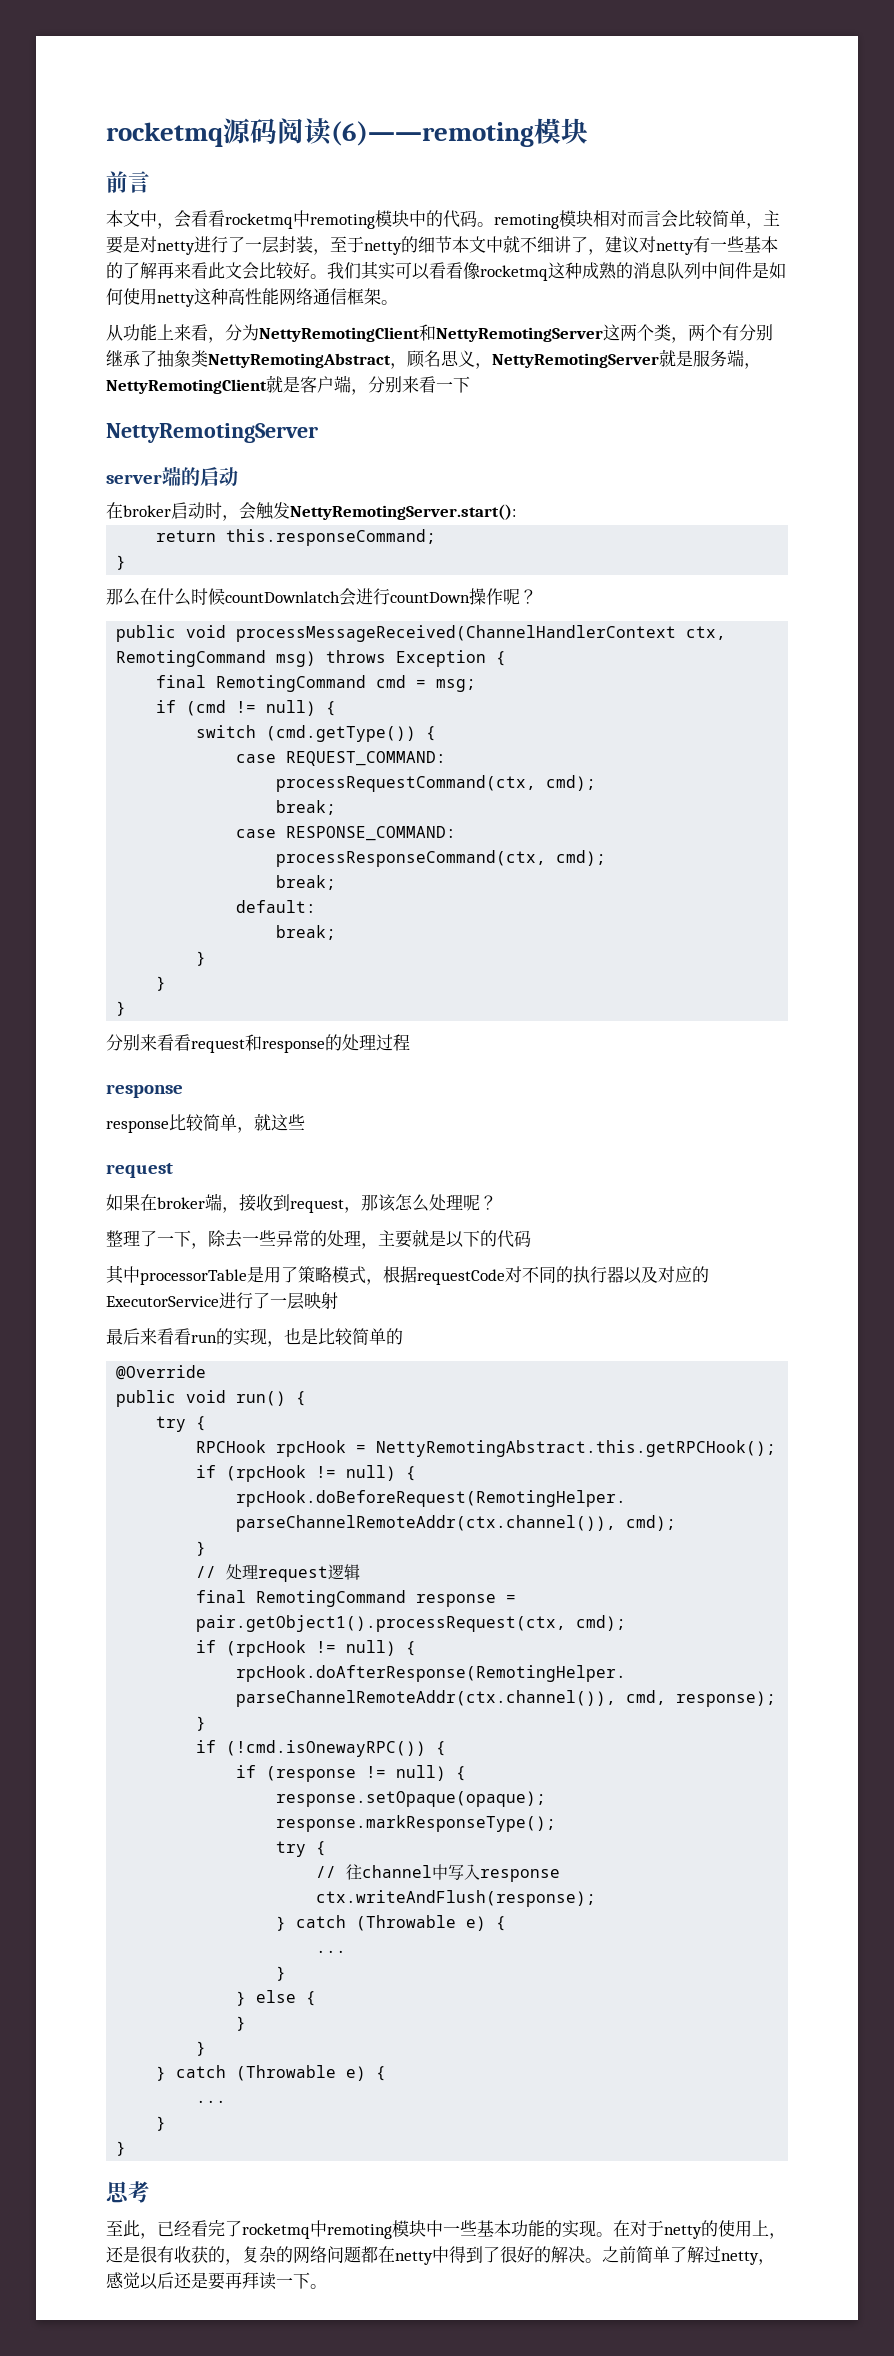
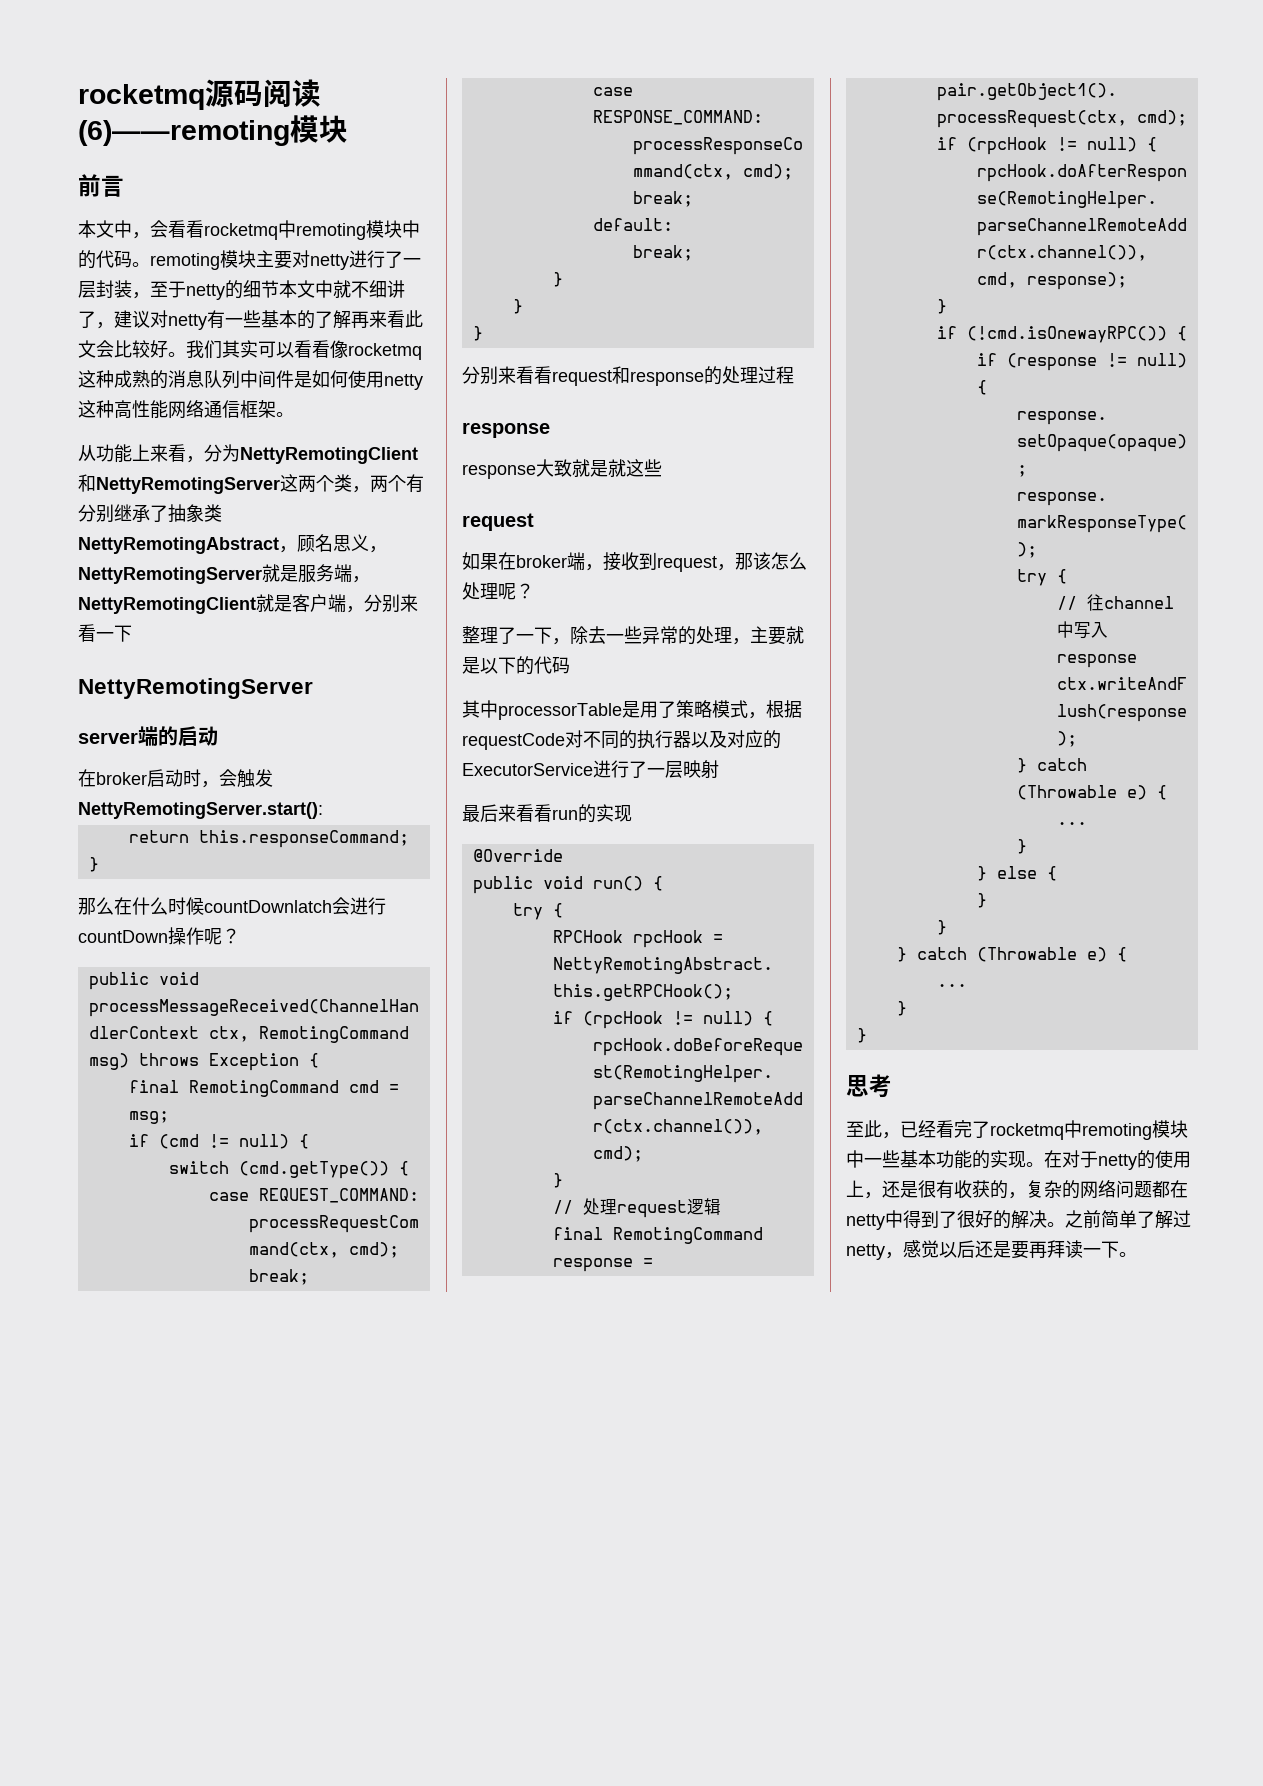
[593,210,780,229] [106,236,140,254] 相对而言会比较简单，主要是 -> [256,250,292,269] 主要
[169,1114,254,1133] 比较简单， -> [536,459,608,477] 大致就是
[267,1328,403,1347] ，也是比较简单的 -> (632, 813) none

